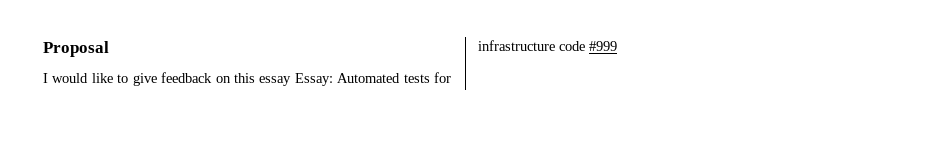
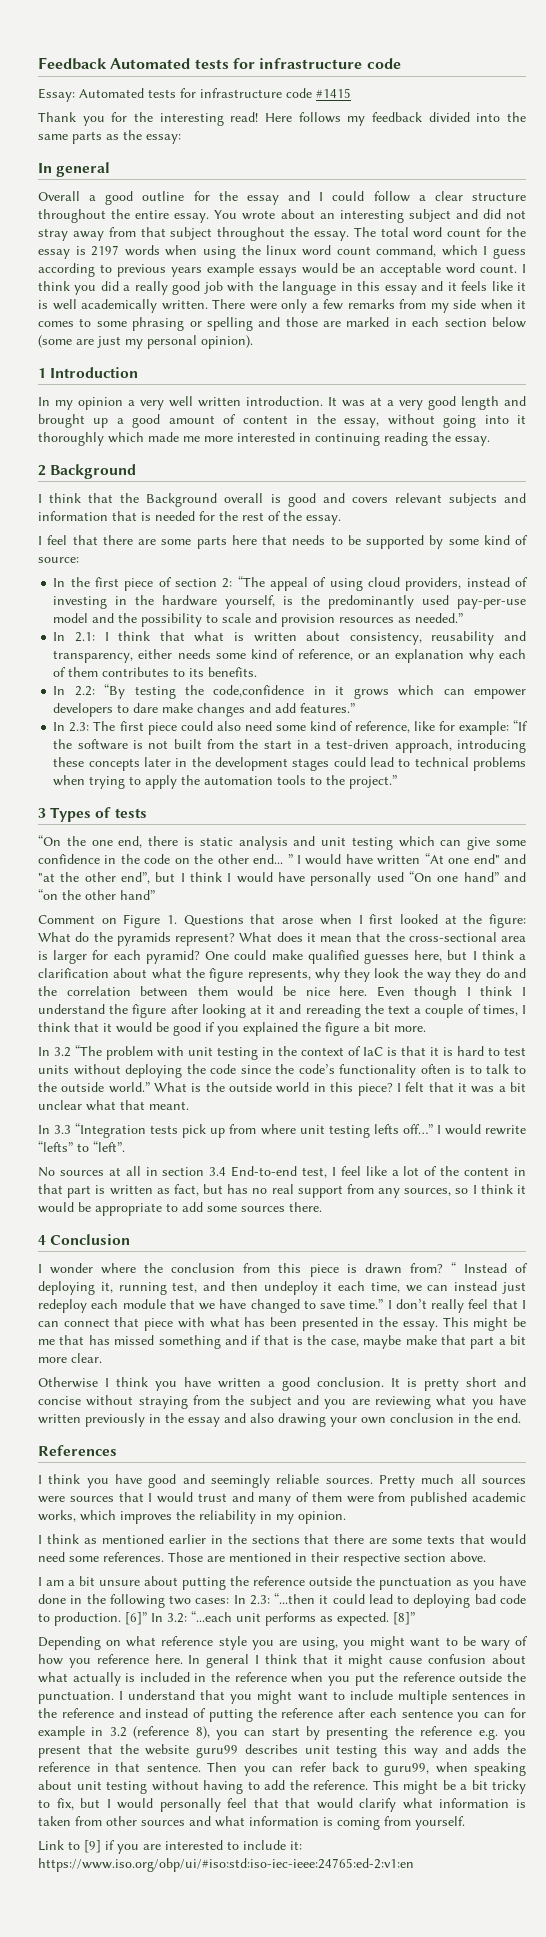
[43,41,109,57] [43,72,292,86] Proposal // I would like to give feedback on this essay -> [38,57,401,70] Feedback Automated tests for infrastructure code //
[589,41,617,51] #999 -> [316,88,351,98] [38,112,527,126] [38,130,181,144] [38,162,111,177] [38,191,526,205] [38,209,526,223] [38,227,527,241] [38,245,527,259] [38,263,527,277] [38,281,527,295] [38,299,526,313] [38,317,526,331] [38,335,253,349] [38,367,139,378] [38,396,526,410] [38,414,526,428] [38,432,490,446] [38,464,137,479] [38,493,526,507] [38,511,341,525] [38,535,528,549] [38,557,79,563] [53,576,528,591] [53,595,527,609] [53,613,464,627] [53,631,526,645] [53,649,526,663] [53,667,258,677] [53,684,527,699] [53,703,356,717] [53,720,529,735] [53,739,527,753] [53,757,526,771] [53,775,398,789] [38,807,147,822] [38,835,526,850] [38,853,526,865] [38,871,526,886] [38,889,155,900] [38,914,526,928] [38,932,526,946] [38,950,526,964] [38,968,527,982] [38,986,526,1000] [38,1004,526,1018] [38,1022,426,1036] [38,1045,526,1060] [38,1064,527,1078] [38,1082,527,1096] [38,1100,189,1111] [38,1123,526,1138] [38,1141,125,1152] [38,1166,526,1178] [38,1184,527,1198] [38,1202,322,1216] [38,1234,131,1245] [38,1262,529,1277] [38,1281,526,1295] [38,1299,526,1313] [38,1317,526,1331] [38,1335,526,1349] [38,1353,102,1363] [38,1377,526,1391] [38,1395,526,1409] [38,1413,521,1427] [38,1445,117,1456] [38,1474,526,1488] [38,1492,526,1506] [38,1510,346,1524] [38,1534,527,1545] [38,1552,486,1566] [38,1576,526,1590] [38,1593,526,1608] [38,1611,415,1626] [38,1636,529,1650] [38,1654,527,1668] [38,1672,527,1686] [38,1690,526,1704] [38,1708,526,1722] [38,1726,526,1740] [38,1744,526,1758] [38,1762,526,1776] [38,1780,526,1794] [38,1798,526,1812] [38,1816,465,1830] [38,1840,302,1854] [38,1858,414,1872] #1415 // Thank you for the interesting read! Here follows my feedback divided into the same parts as the essay: // In general // Overall a good outline for the essay and I could follow a clear structure throughout the entire essay. You wrote about an interesting subject and did not stray away from that subject throughout the essay. The total word count for the essay is 2197 words when using the linux word count command, which I guess according to previous years example essays would be an acceptable word count. I think you did a really good job with the language in this essay and it feels like it is well academically written. There were only a few remarks from my side when it comes to some phrasing or spelling and those are marked in each section below (some are just my personal opinion). // 1 Introduction // In my opinion a very well written introduction. It was at a very good length and brought up a good amount of content in the essay, without going into it thoroughly which made me more interested in continuing reading the essay. // 2 Background // I think that the Background overall is good and covers relevant subjects and information that is needed for the rest of the essay. // I feel that there are some parts here that needs to be supported by some kind of source: // In the first piece of section 2: “The appeal of using cloud providers, instead of investing in the hardware yourself, is the predominantly used pay-per-use model and the possibility to scale and provision resources as needed.” // In 2.1: I think that what is written about consistency, reusability and transparency, either needs some kind of reference, or an explanation why each of them contributes to its benefits. // In 2.2: “By testing the code,confidence in it grows which can empower developers to dare make changes and add features.” // In 2.3: The first piece could also need some kind of reference, like for example: “If the software is not built from the start in a test-driven approach, introducing these concepts later in the development stages could lead to technical problems when trying to apply the automation tools to the project.” // 3 Types of tests // “On the one end, there is static analysis and unit testing which can give some confidence in the code on the other end... ” I would have written “At one end" and "at the other end”, but I think I would have personally used “On one hand” and “on the other hand” // Comment on Figure 1. Questions that arose when I first looked at the figure: What do the pyramids represent? What does it mean that the cross-sectional area is larger for each pyramid? One could make qualified guesses here, but I think a clarification about what the figure represents, why they look the way they do and the correlation between them would be nice here. Even though I think I understand the figure after looking at it and rereading the text a couple of times, I think that it would be good if you explained the figure a bit more. // In 3.2 “The problem with unit testing in the context of IaC is that it is hard to test units without deploying the code since the code’s functionality often is to talk to the outside world.” What is the outside world in this piece? I felt that it was a bit unclear what that meant. // In 3.3 “Integration tests pick up from where unit testing lefts off…” I would rewrite “lefts” to “left”. // No sources at all in section 3.4 End-to-end test, I feel like a lot of the content in that part is written as fact, but has no real support from any sources, so I think it would be appropriate to add some sources there. // 4 Conclusion // I wonder where the conclusion from this piece is drawn from? “ Instead of deploying it, running test, and then undeploy it each time, we can instead just redeploy each module that we have changed to save time.” I don’t really feel that I can connect that piece with what has been presented in the essay. This might be me that has missed something and if that is the case, maybe make that part a bit more clear. // Otherwise I think you have written a good conclusion. It is pretty short and concise without straying from the subject and you are reviewing what you have written previously in the essay and also drawing your own conclusion in the end. // References // I think you have good and seemingly reliable sources. Pretty much all sources were sources that I would trust and many of them were from published academic works, which improves the reliability in my opinion. // I think as mentioned earlier in the sections that there are some texts that would need some references. Those are mentioned in their respective section above. // I am a bit unsure about putting the reference outside the punctuation as you have done in the following two cases: In 2.3: “...then it could lead to deploying bad code to production. [6]” In 3.2: “...each unit performs as expected. [8]” // Depending on what reference style you are using, you might want to be wary of how you reference here. In general I think that it might cause confusion about what actually is included in the reference when you put the reference outside the punctuation. I understand that you might want to include multiple sentences in the reference and instead of putting the reference after each sentence you can for example in 3.2 (reference 8), you can start by presenting the reference e.g. you present that the website guru99 describes unit testing this way and adds the reference in that sentence. Then you can refer back to guru99, when speaking about unit testing without having to add the reference. This might be a bit tricky to fix, but I would personally feel that that would clarify what information is taken from other sources and what information is coming from yourself. // Link to [9] if you are interested to include it: https://www.iso.org/obp/ui/#iso:std:iso-iec-ieee:24765:ed-2:v1:en

